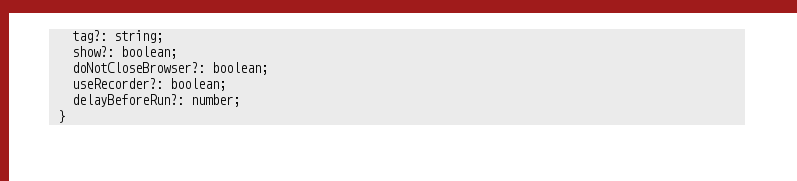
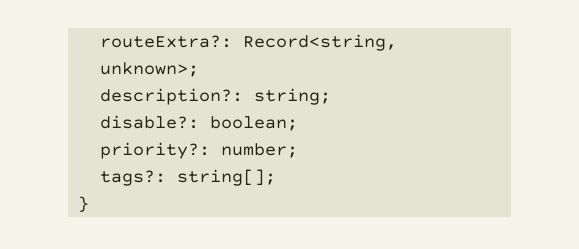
[72,30,107,43] tag?: -> [100,34,398,51] [100,62,200,77] [100,88,244,105] routeExtra?: Record<string, unknown>; // description?:
[72,46,177,59] [72,62,268,75] [72,78,226,91] [72,94,184,107] show?: boolean; // doNotCloseBrowser?: boolean; // useRecorder?: boolean; // delayBeforeRun?: -> [100,115,299,131] [100,142,211,159] disable?: boolean; // priority?:
(240, 100) none -> [100,169,277,186] // tags?: string[];

